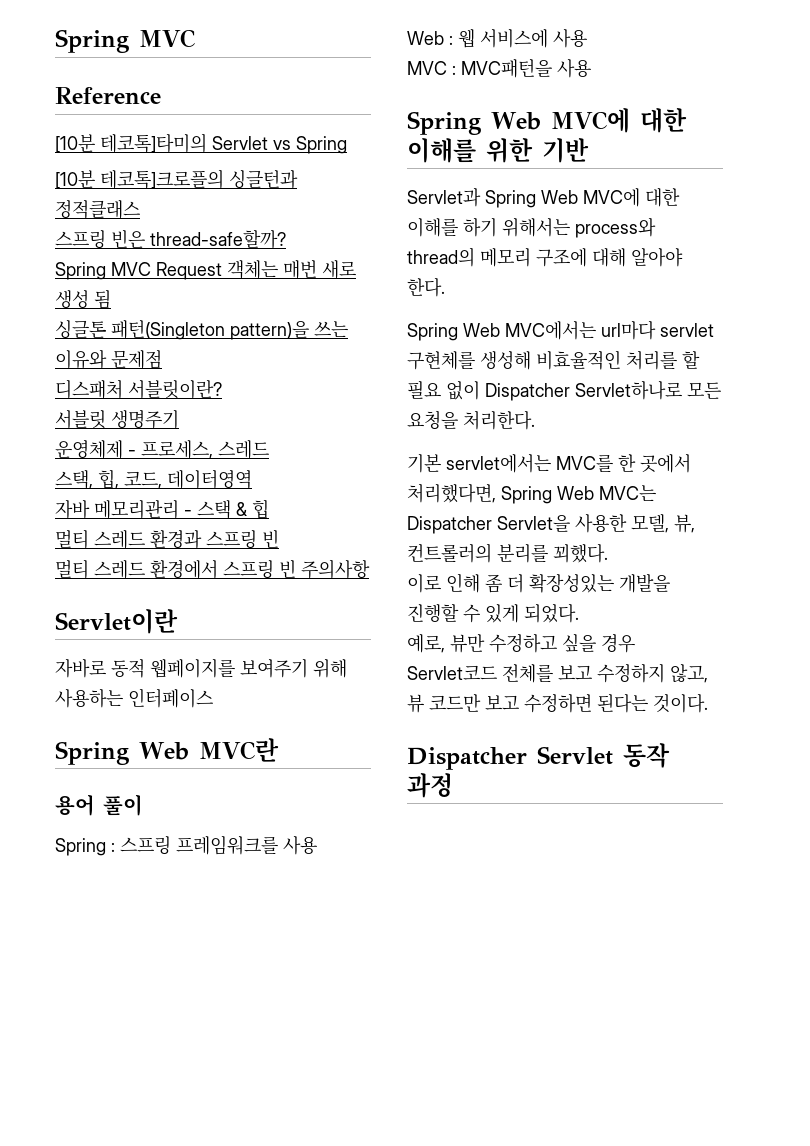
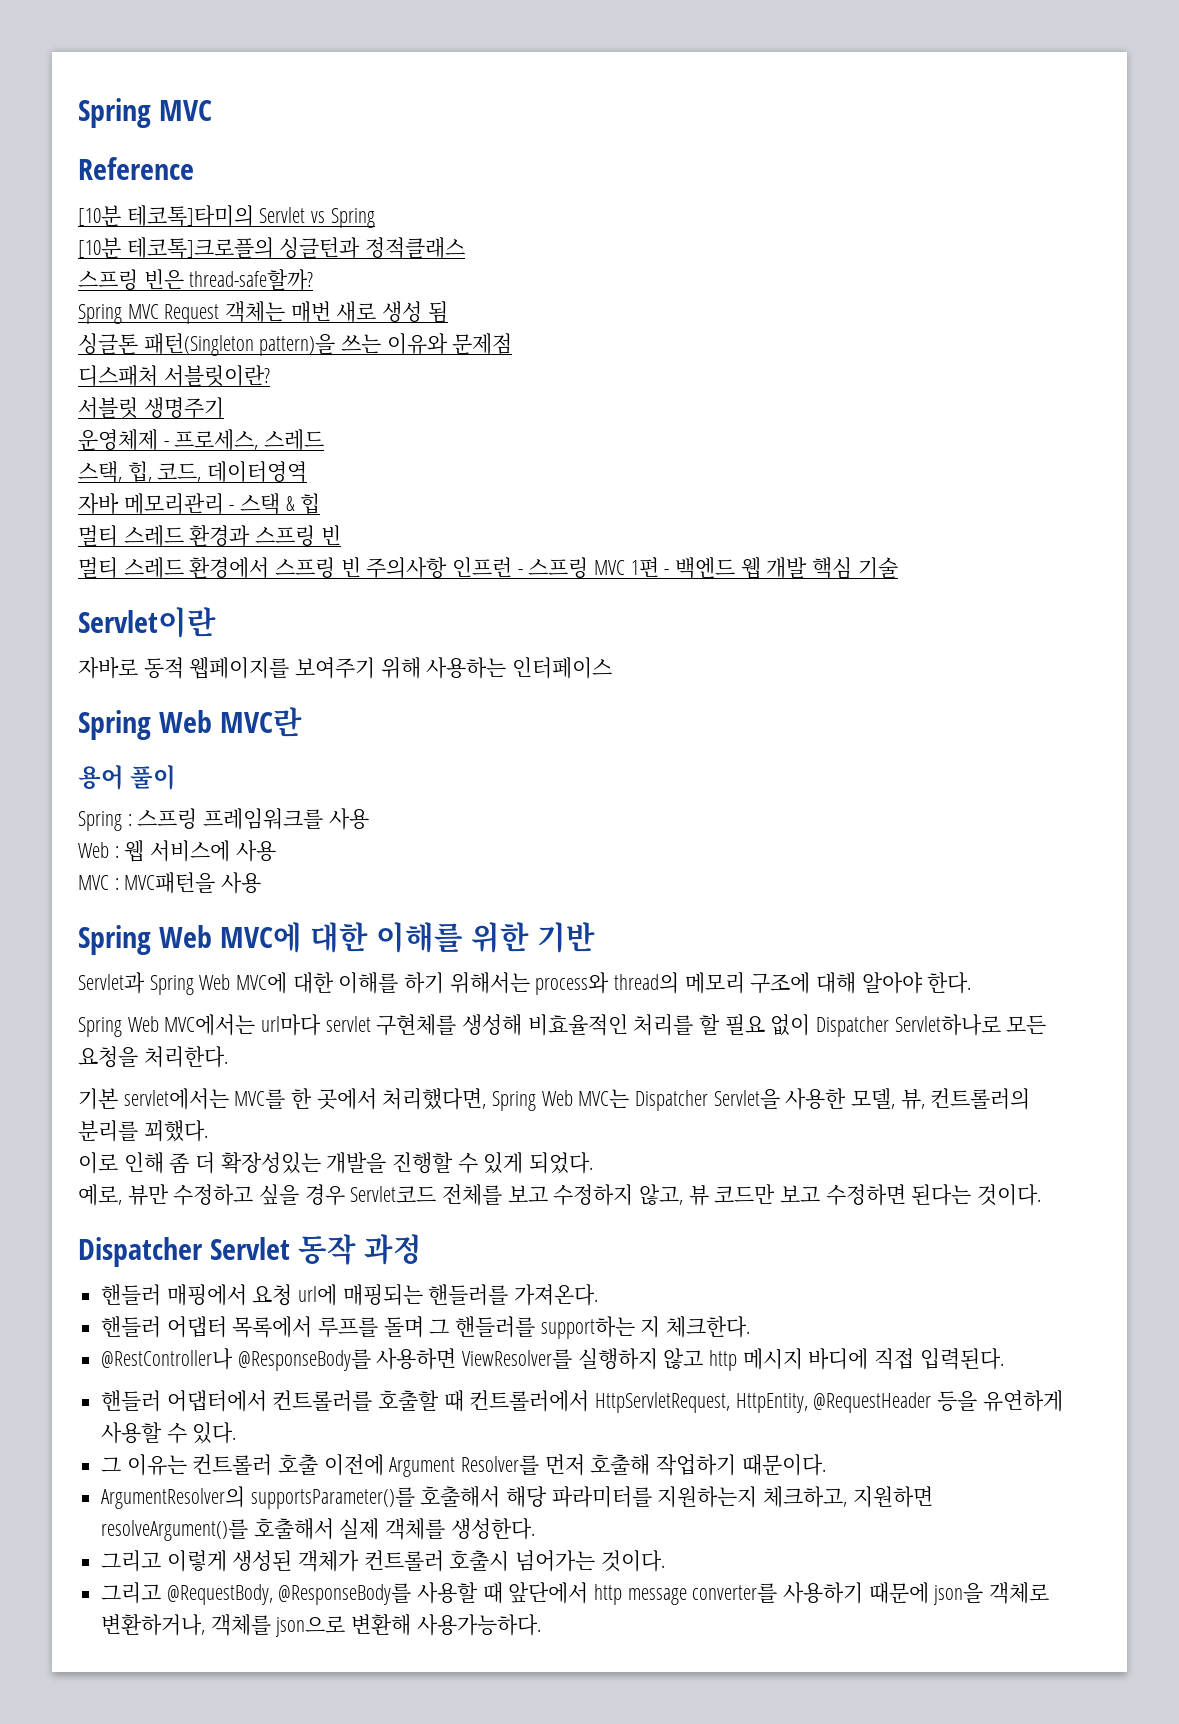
(370, 569) none -> [452,557,898,579] 인프런 - 스프링 MVC 1편 - 백엔드 웹 개발 핵심 기술
(453, 785) none -> [101,1284,599,1306] [101,1316,751,1339] [101,1348,1004,1371] [101,1390,1063,1413] [101,1422,237,1444] [101,1454,826,1477] [101,1486,933,1509] [101,1518,535,1541] [101,1550,665,1572] [101,1582,1050,1605] [101,1614,541,1637] // 핸들러 매핑에서 요청 url에 매핑되는 핸들러를 가져온다. // 핸들러 어댑터 목록에서 루프를 돌며 그 핸들러를 support하는 지 체크한다. // @RestController나 @ResponseBody를 사용하면 ViewResolver를 실행하지 않고 http 메시지 바디에 직접 입력된다. // 핸들러 어댑터에서 컨트롤러를 호출할 때 컨트롤러에서 HttpServletRequest, HttpEntity, @RequestHeader 등을 유연하게 사용할 수 있다. // 그 이유는 컨트롤러 호출 이전에 Argument Resolver를 먼저 호출해 작업하기 때문이다. // ArgumentResolver의 supportsParameter()를 호출해서 해당 파라미터를 지원하는지 체크하고, 지원하면 resolveArgument()를 호출해서 실제 객체를 생성한다. // 그리고 이렇게 생성된 객체가 컨트롤러 호출시 넘어가는 것이다. // 그리고 @RequestBody, @ResponseBody를 사용할 때 앞단에서 http message converter를 사용하기 때문에 json을 객체로 변환하거나, 객체를 json으로 변환해 사용가능하다.

